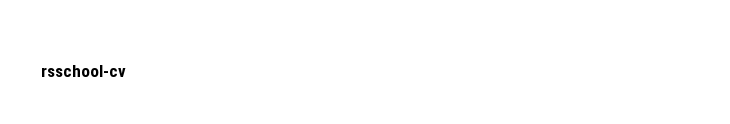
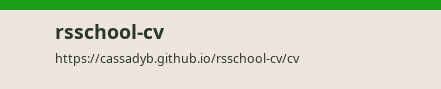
(126, 71) none -> [55,53,300,66] // https://cassadyb.github.io/rsschool-cv/cv

